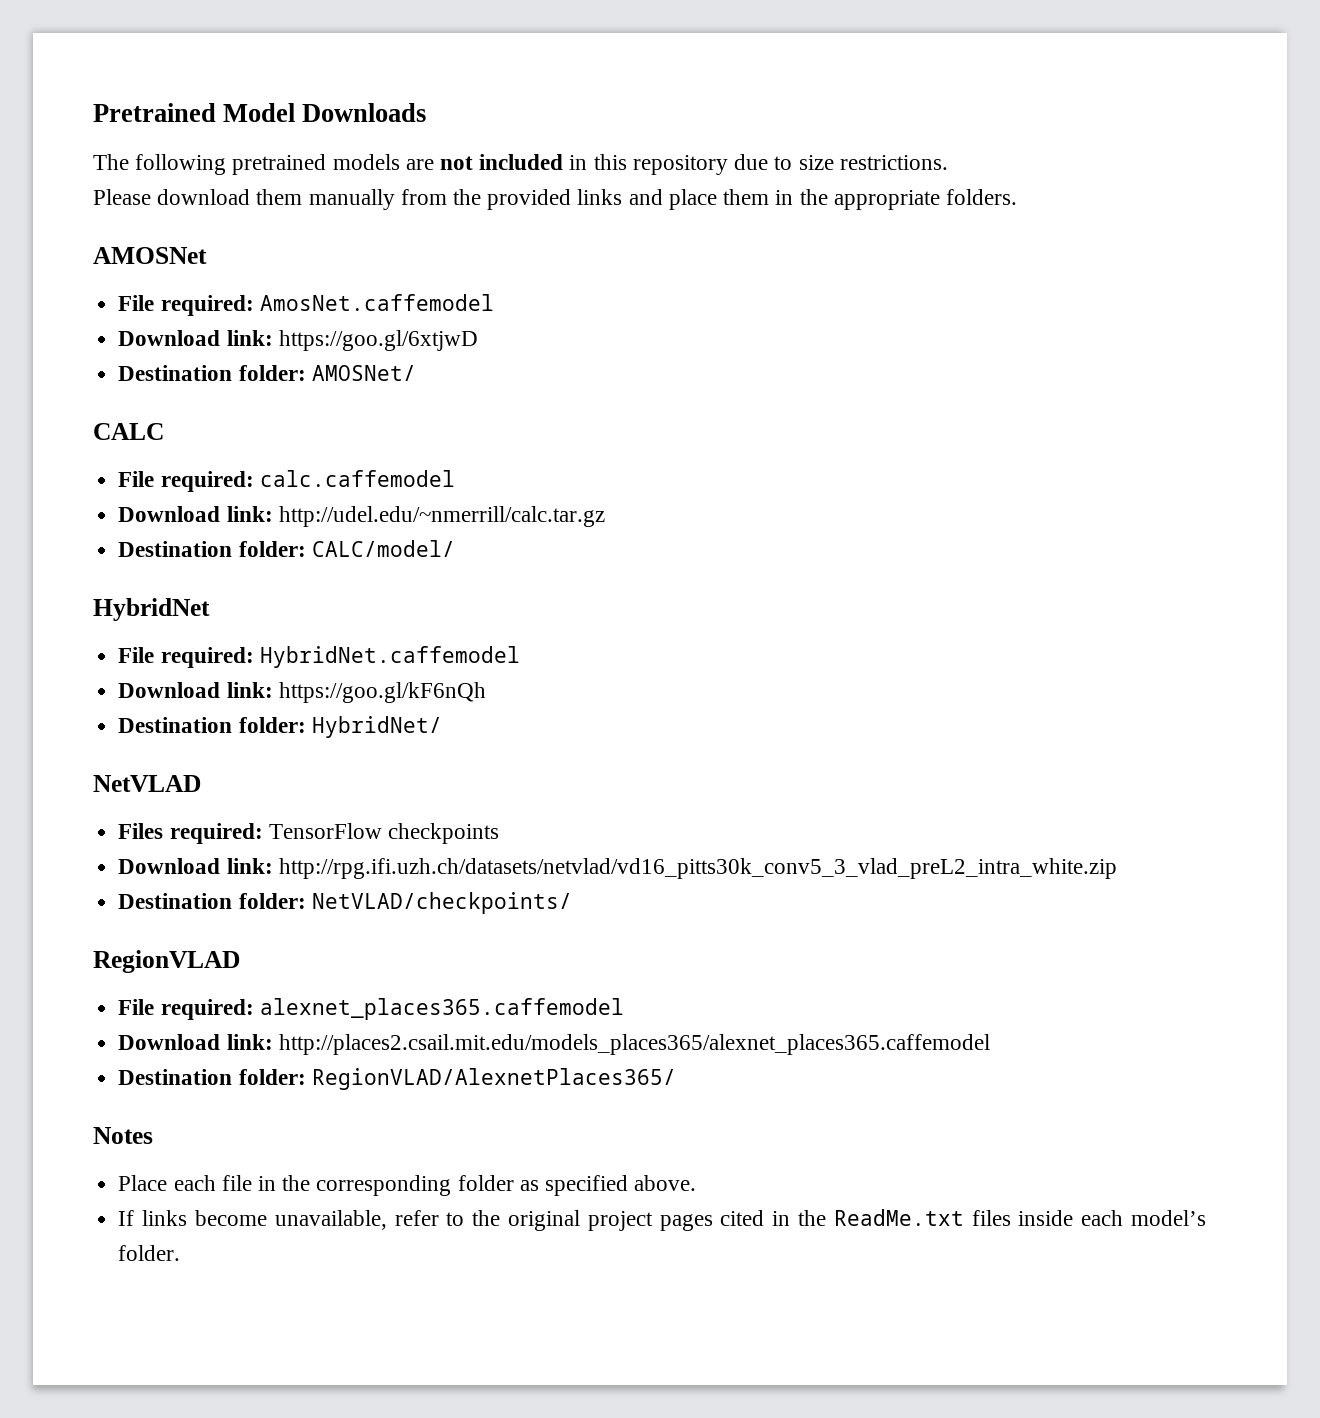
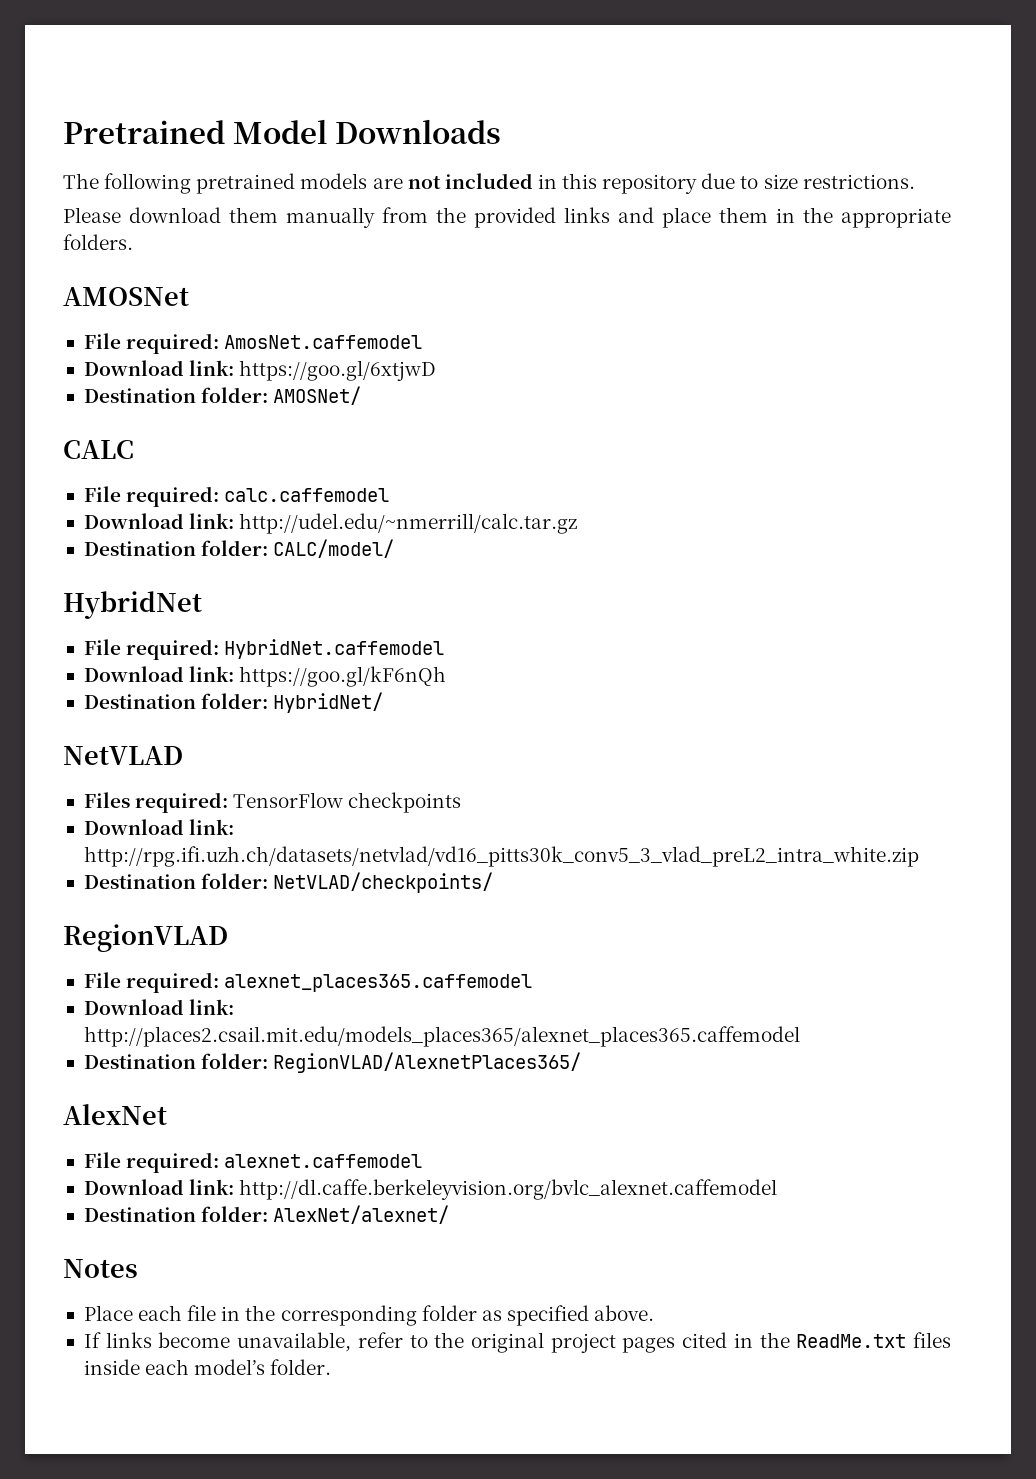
(676, 1079) none -> [63,1104,167,1125] [83,1152,423,1173] [83,1179,778,1200] [83,1205,450,1224] // AlexNet // File required: alexnet.caffemodel // Download link: http://dl.caffe.berkeleyvision.org/bvlc_alexnet.caffemodel // Destination folder: AlexNet/alexnet/

